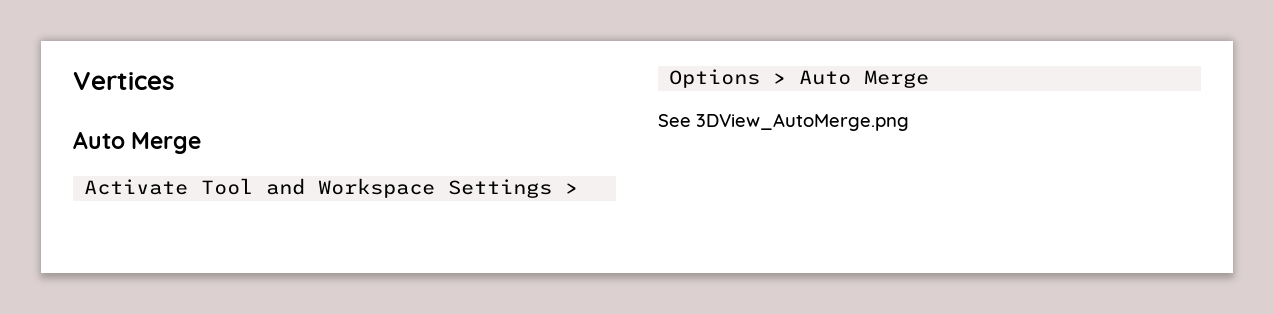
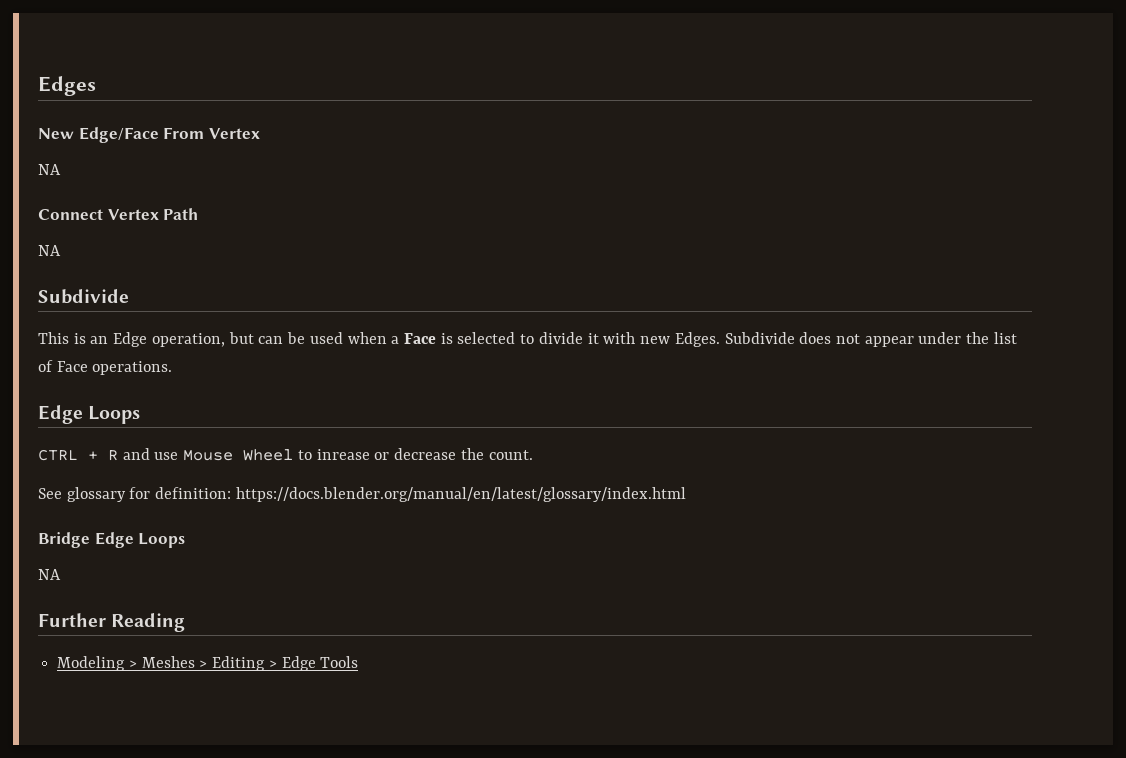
[73,72,175,90] [73,131,202,154] [84,178,579,198] [669,69,930,88] [658,113,909,131] Vertices // Auto Merge // Activate Tool and Workspace Settings > Options > Auto Merge // See 3DView_AutoMerge.png -> [38,76,96,96] [38,127,260,143] [38,164,61,175] [38,208,199,220] [38,245,61,256] [38,289,129,304] [38,332,1017,347] [38,360,173,375] [38,405,141,424] [38,448,533,461] [38,487,686,502] [38,532,186,548] [38,569,61,580] [38,613,186,632] [57,656,359,671] Edges // New Edge/Face From Vertex // NA // Connect Vertex Path // NA // Subdivide // This is an Edge operation, but can be used when a Face is selected to divide it with new Edges. Subdivide does not appear under the list of Face operations. // Edge Loops // CTRL + R and use Mouse Wheel to inrease or decrease the count. // See glossary for definition: https://docs.blender.org/manual/en/latest/glossary/index.html // Bridge Edge Loops // NA // Further Reading // Modeling > Meshes > Editing > Edge Tools

